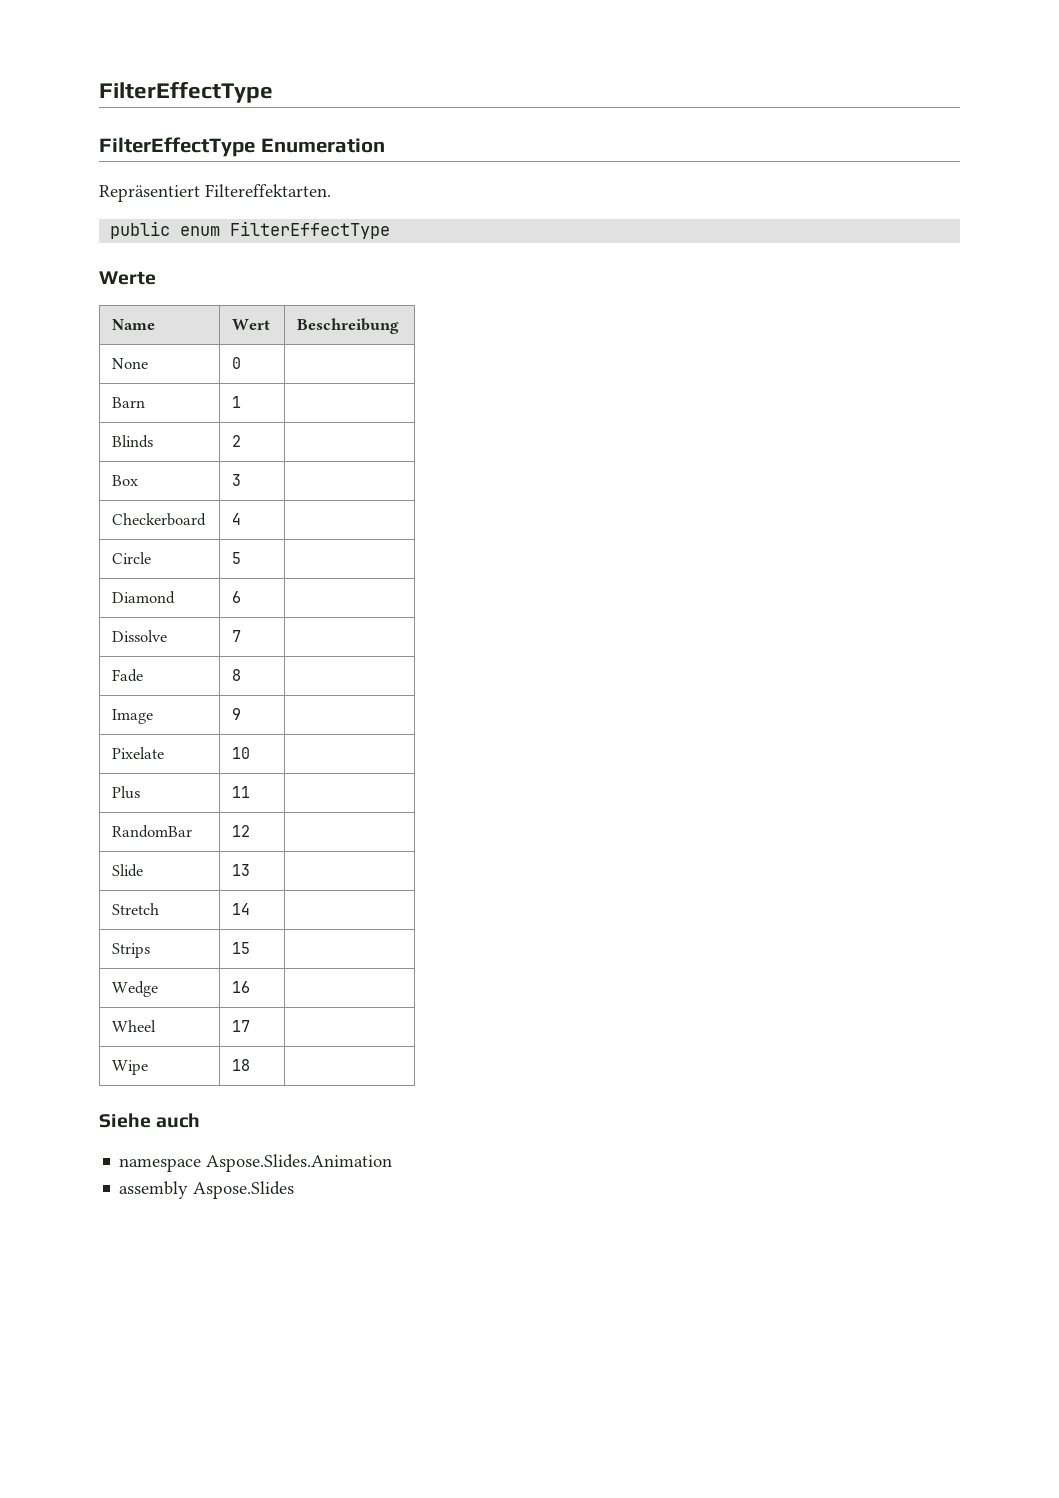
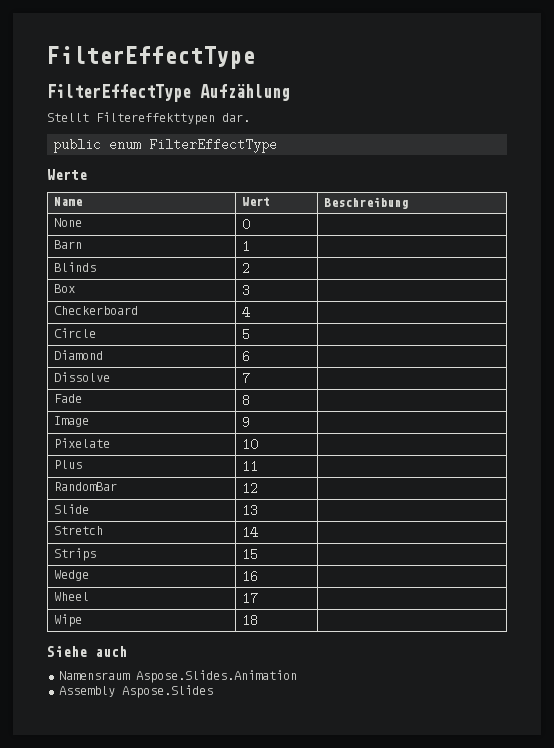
[260,138,385,153] [99,184,331,202] Enumeration // Repräsentiert Filtereffektarten. -> [200,84,290,101] [47,112,250,125] Aufzählung // Stellt Filtereffekttypen dar.
[119,1158,202,1172] namespace -> [58,671,130,680] Namensraum
[119,1181,189,1199] assembly -> [58,686,115,697] Assembly

